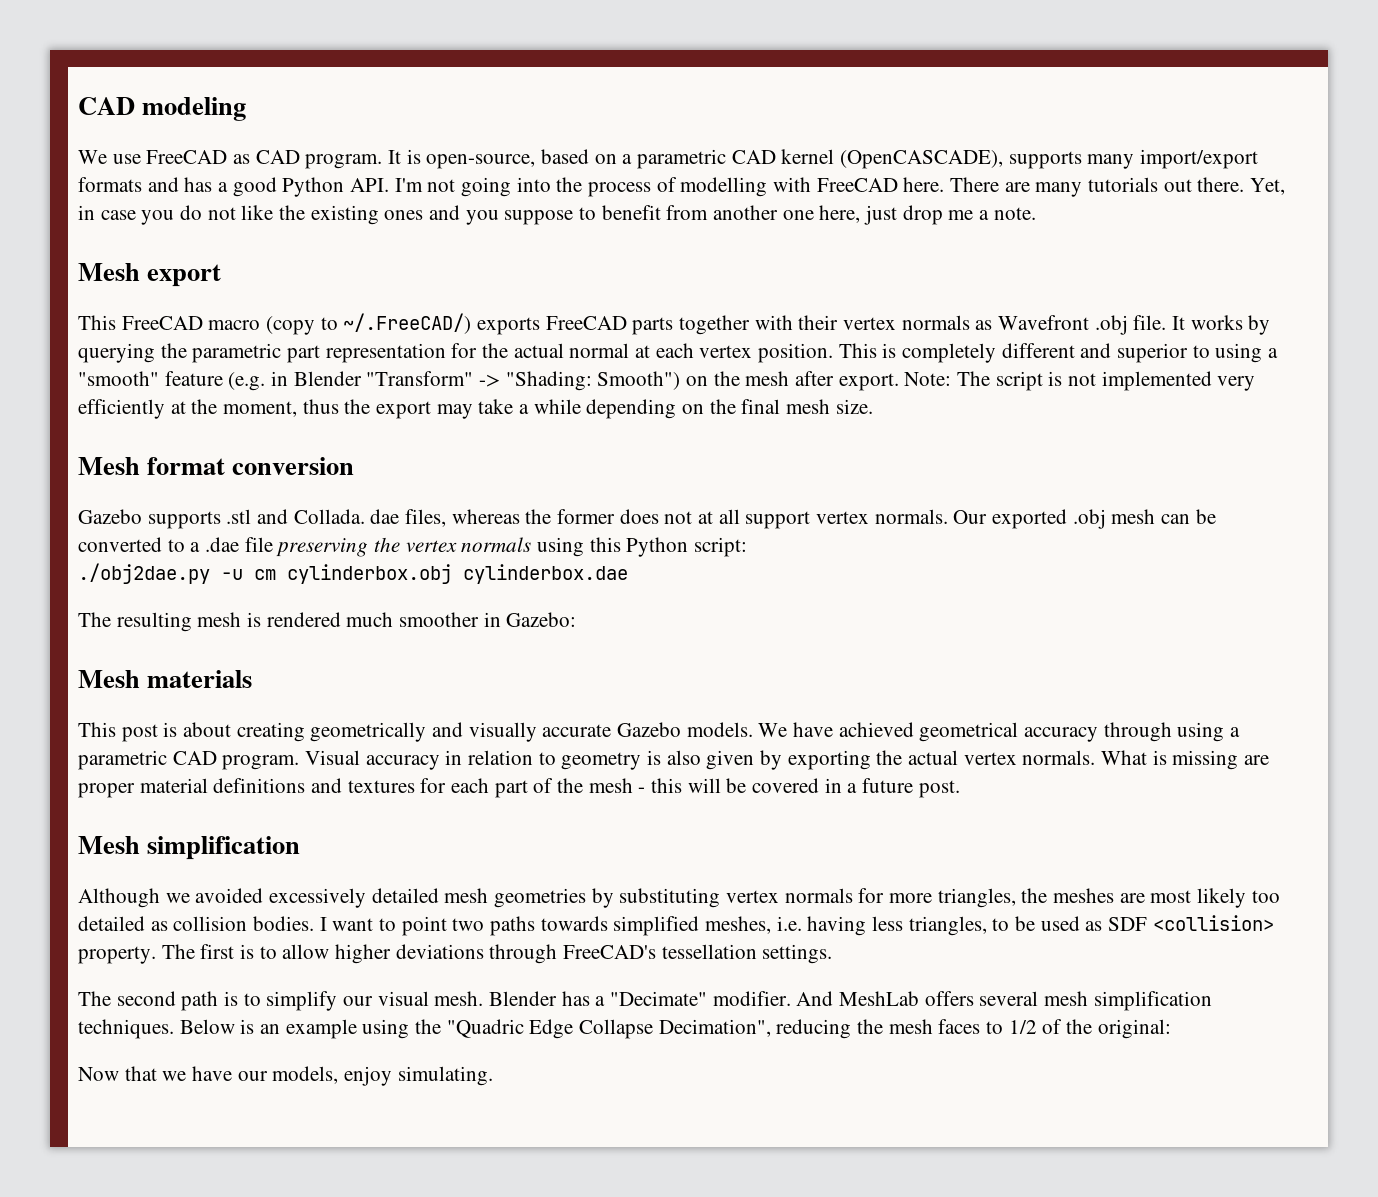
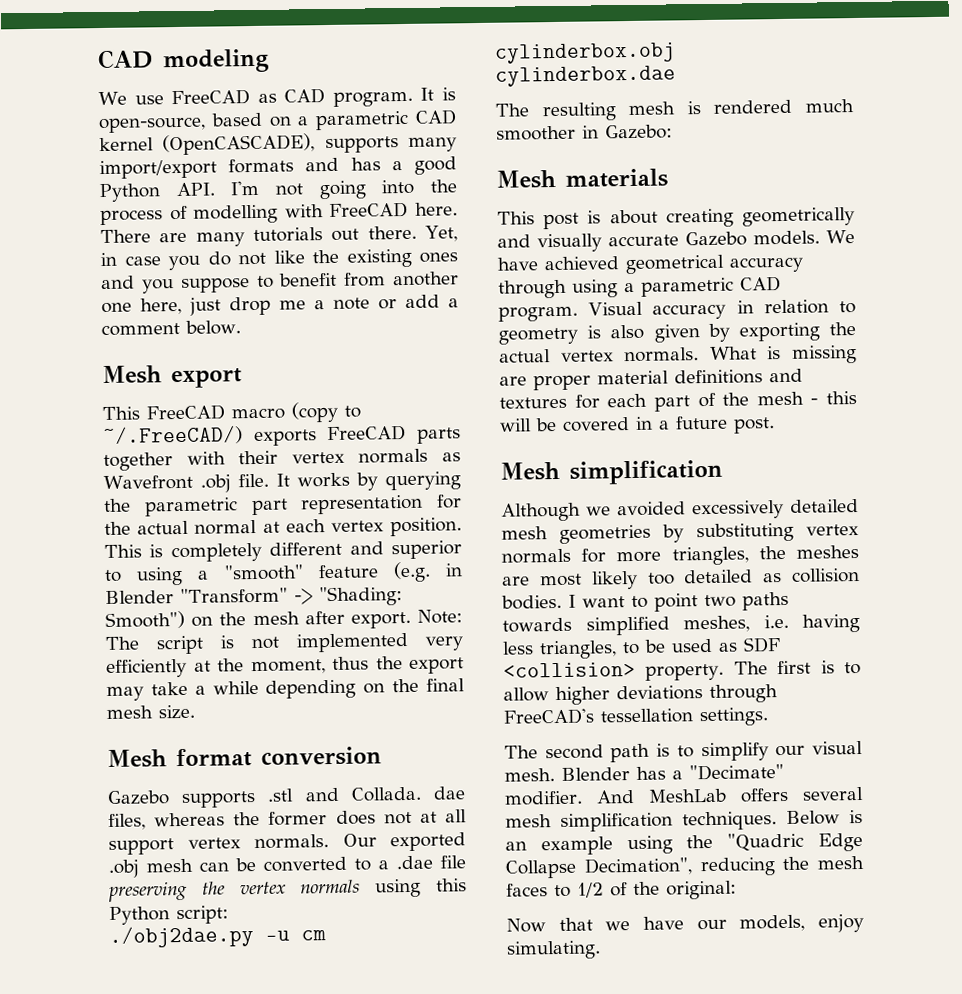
[993,207,1036,220] note. -> [333,294,459,310] [101,320,241,337] note or add a comment below.

